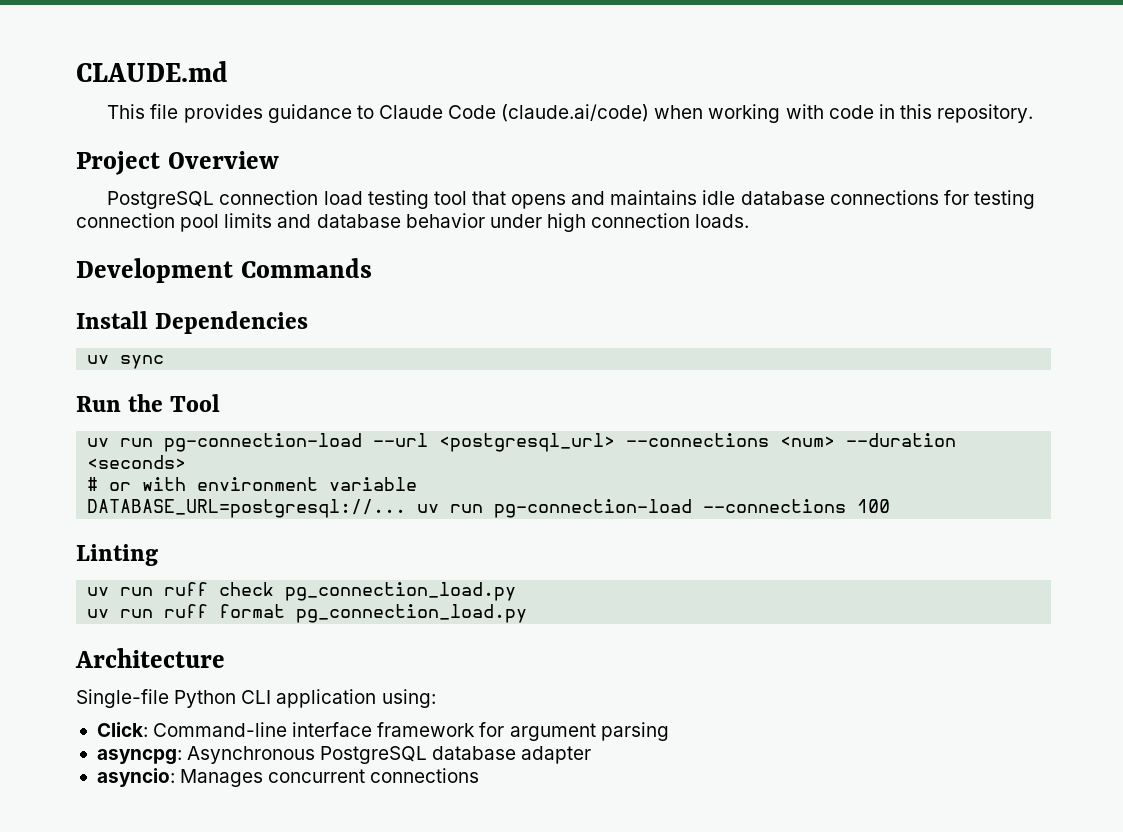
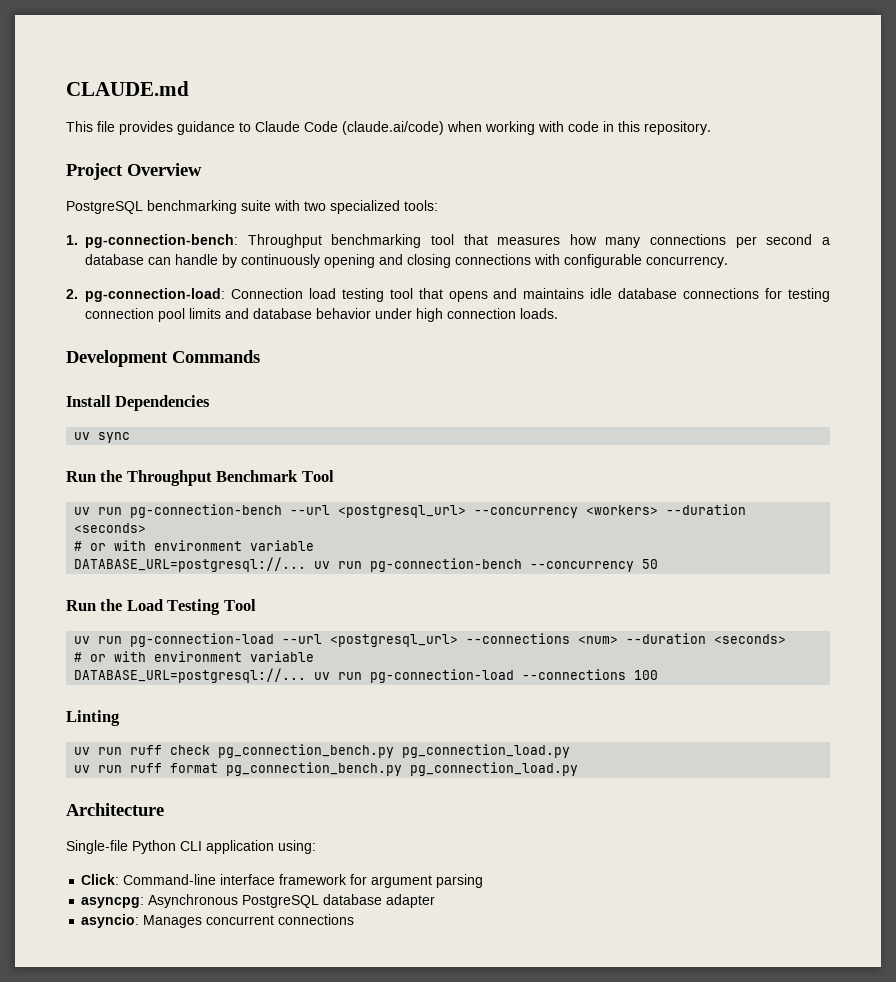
[219,190,319,205] connection -> [147,200,438,214] [66,234,830,248] [85,254,728,268] [66,288,303,302] benchmarking suite with two specialized tools: // 1. pg-connection-bench: Throughput benchmarking tool that measures how many connections per second a database can handle by continuously opening and closing connections with configurable concurrency. // 2. pg-connection-load: Connection
(164, 403) none -> [126,470,334,486] [74,504,747,518] [74,523,147,533] [74,540,315,551] [74,557,659,572] [66,599,221,615] Throughput Benchmark Tool // uv run pg-connection-bench --url <postgresql_url> --concurrency <workers> --duration <seconds> // # or with environment variable // DATABASE_URL=postgresql://... uv run pg-connection-bench --concurrency 50 // Run the Load Testing
(275, 589) none -> [218,744,395,758] pg_connection_bench.py
(286, 611) none -> [226,762,403,776] pg_connection_bench.py

